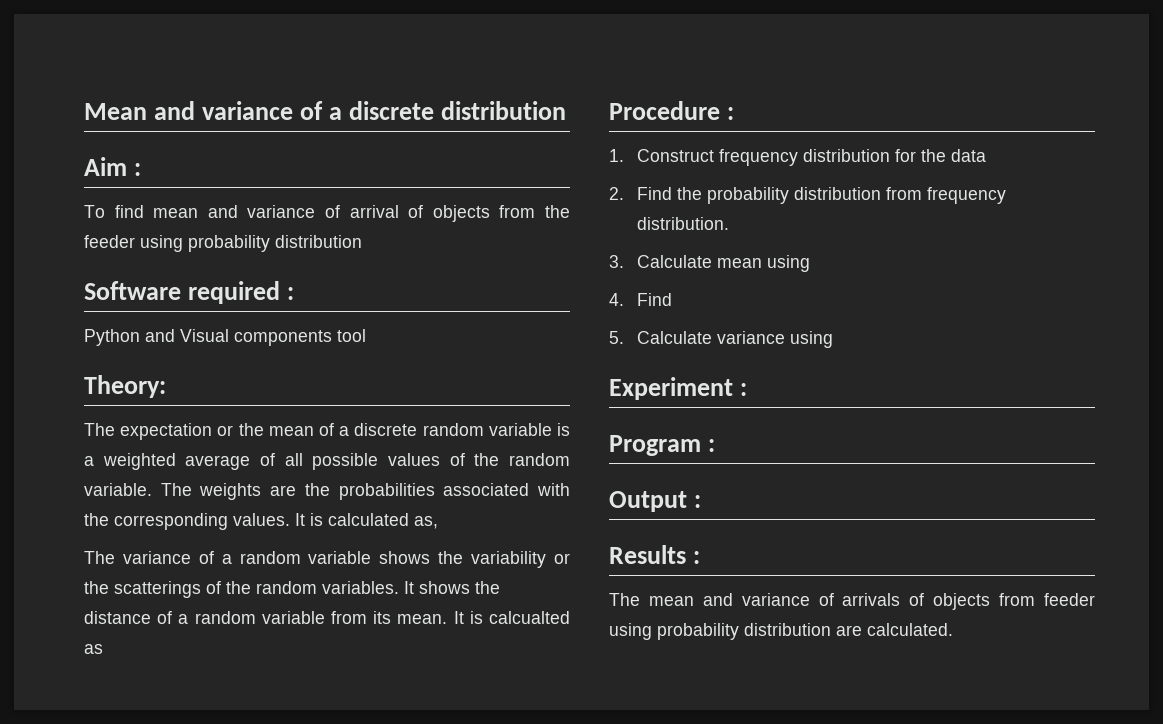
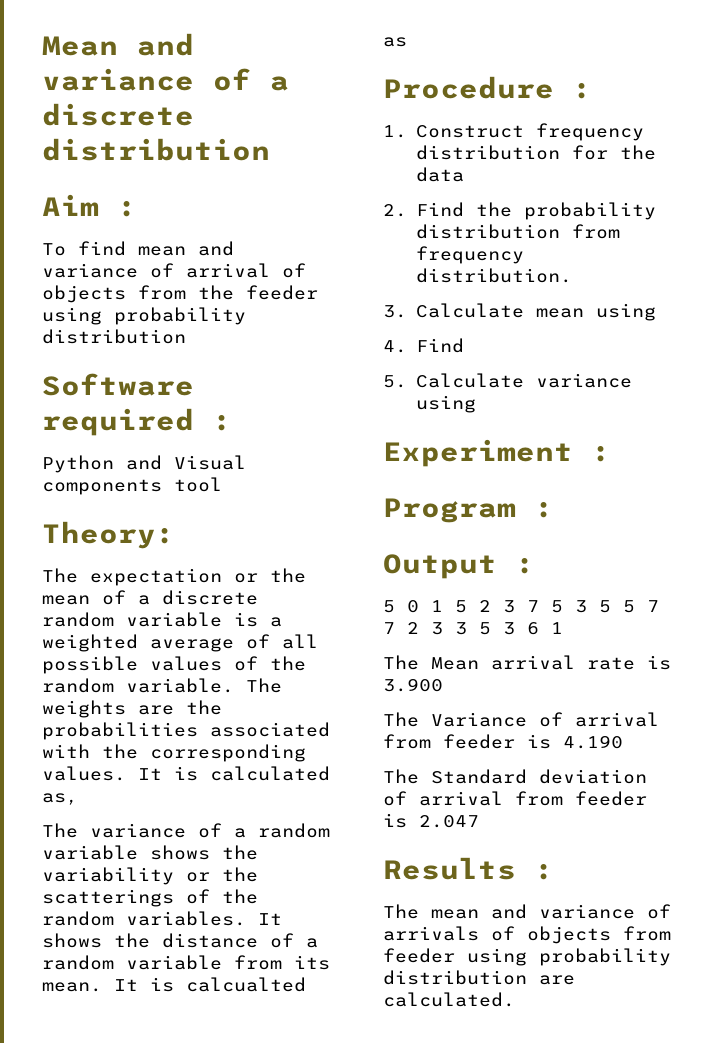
(702, 501) none -> [383,600,659,613] [383,622,563,635] [383,655,671,670] [383,678,443,692] [383,712,659,727] [383,734,623,749] [383,769,647,784] [383,791,647,806] [383,813,479,828] // 5 0 1 5 2 3 7 5 3 5 5 7 7 2 3 3 5 3 6 1 // The Mean arrival rate is 3.900 // The Variance of arrival from feeder is 4.190 // The Standard deviation of arrival from feeder is 2.047

